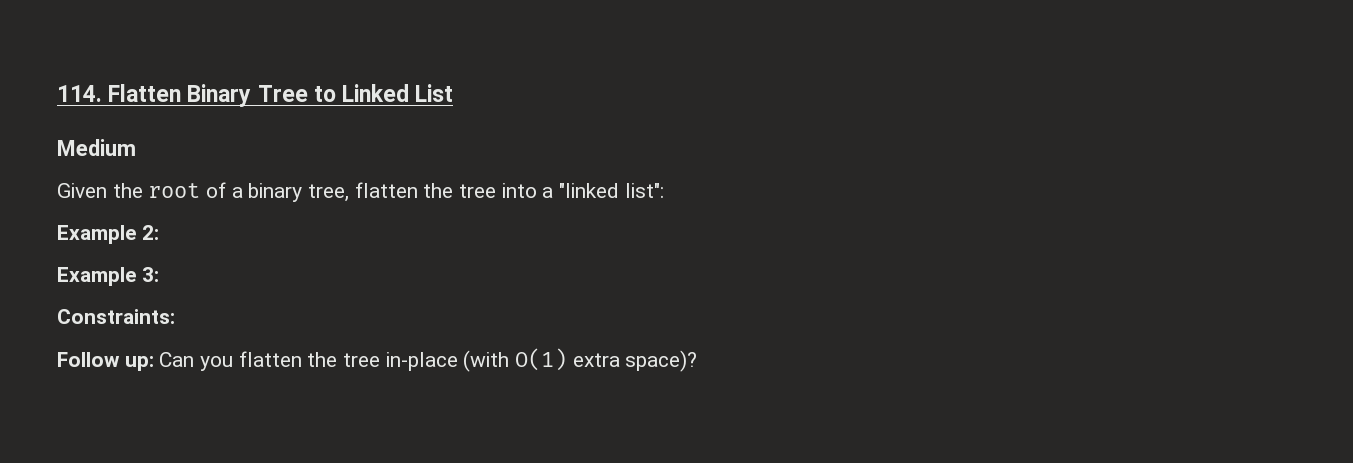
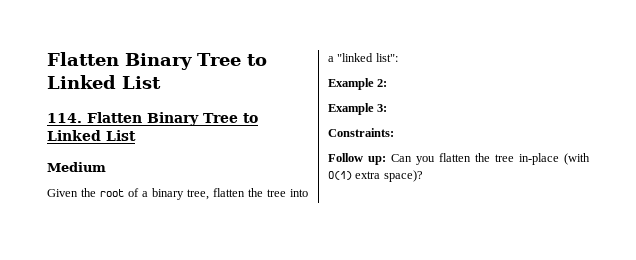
(57, 93) none -> [47,52,267,70] [47,75,161,89] Flatten Binary Tree to Linked List //

